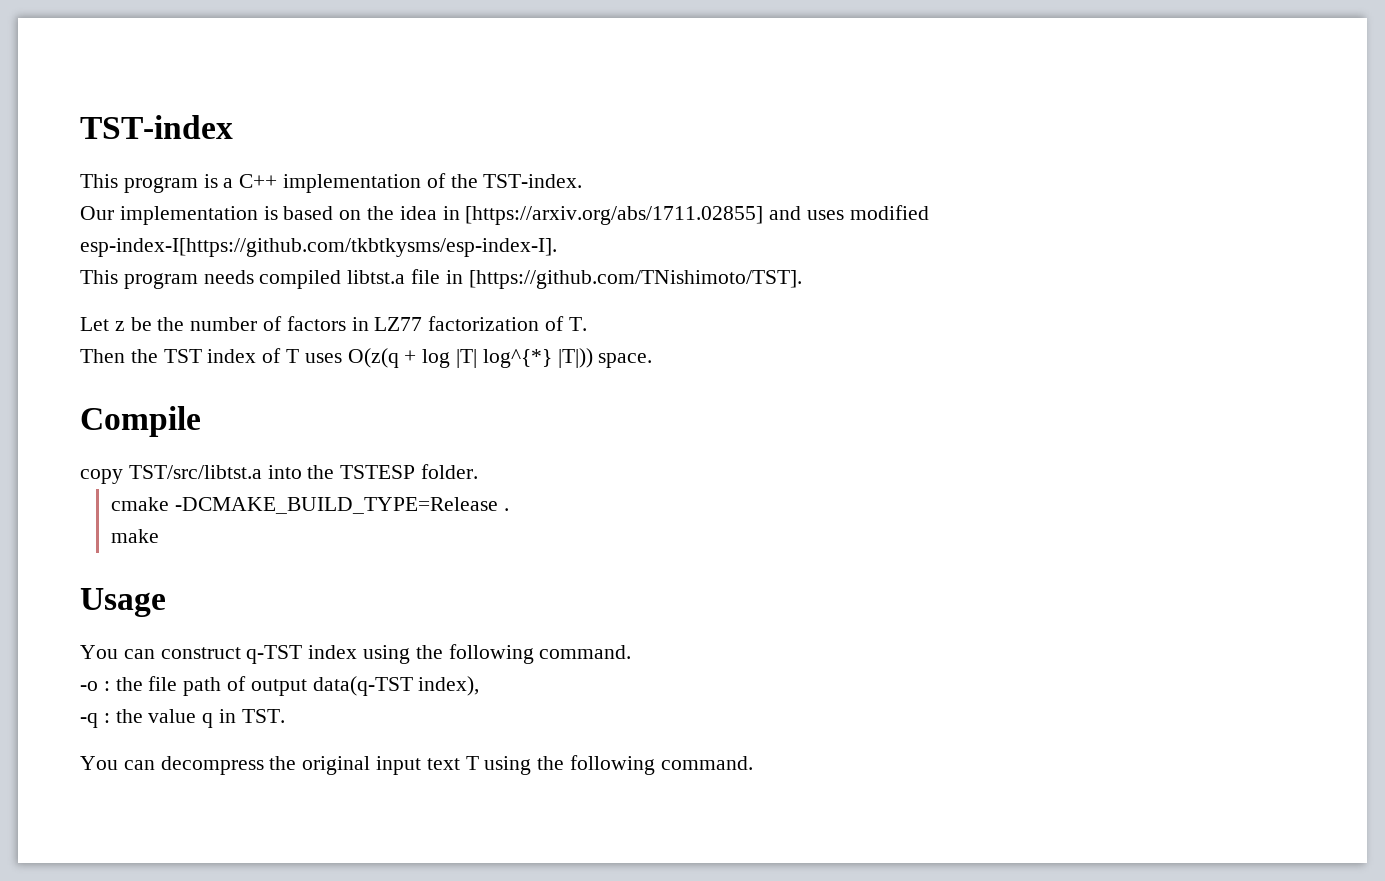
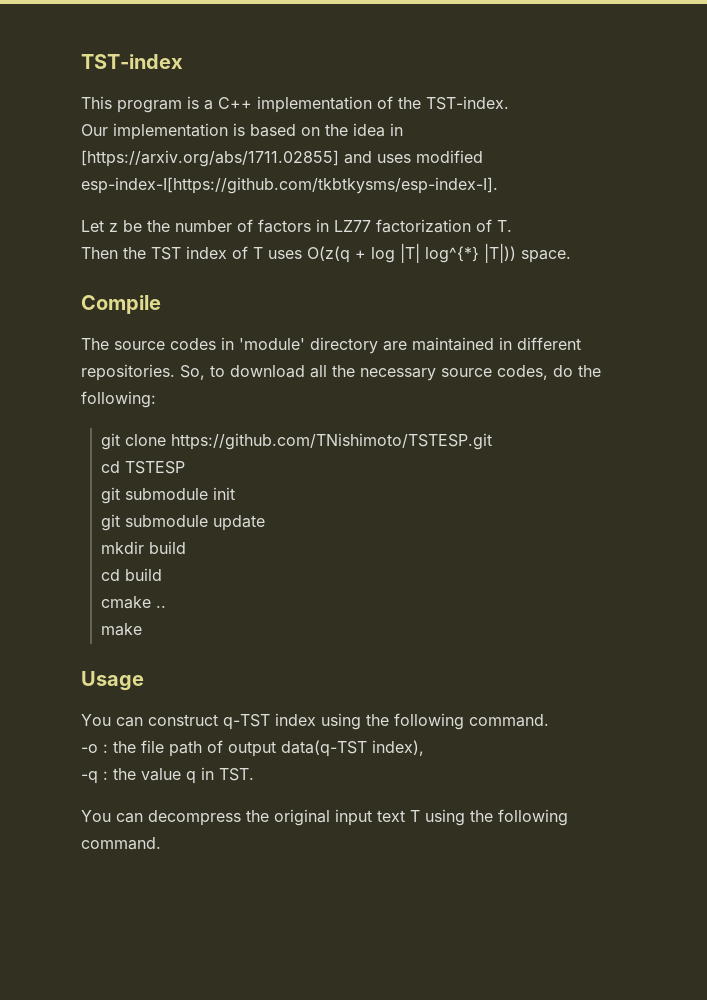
[80,269,802,289] // This program needs compiled libtst.a file in [https://github.com/TNishimoto/TST]. -> (498, 185) none
[80,464,479,484] copy TST/src/libtst.a into the TSTESP folder. -> [81,337,581,354] [81,364,601,381] [81,391,156,408] [100,433,492,450] [100,461,185,474] [100,487,235,504] [100,514,265,531] [100,541,186,554] [100,568,162,581] The source codes in 'module' directory are maintained in different repositories. So, to download all the necessary source codes, do the following: // git clone https://github.com/TNishimoto/TSTESP.git // cd TSTESP // git submodule init // git submodule update // mkdir build // cd build
[174,497,509,514] -DCMAKE_BUILD_TYPE=Release . -> [155,605,166,608] ..

